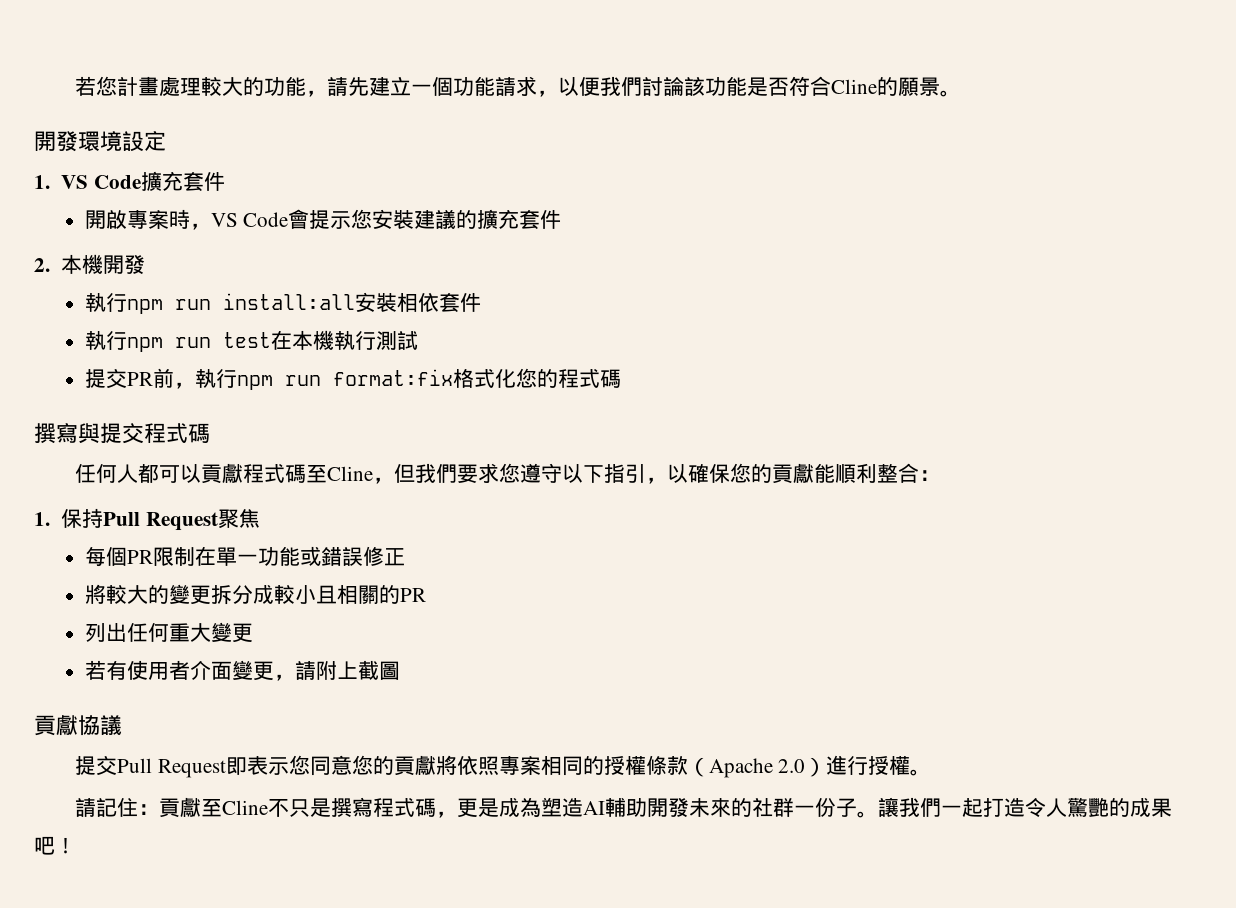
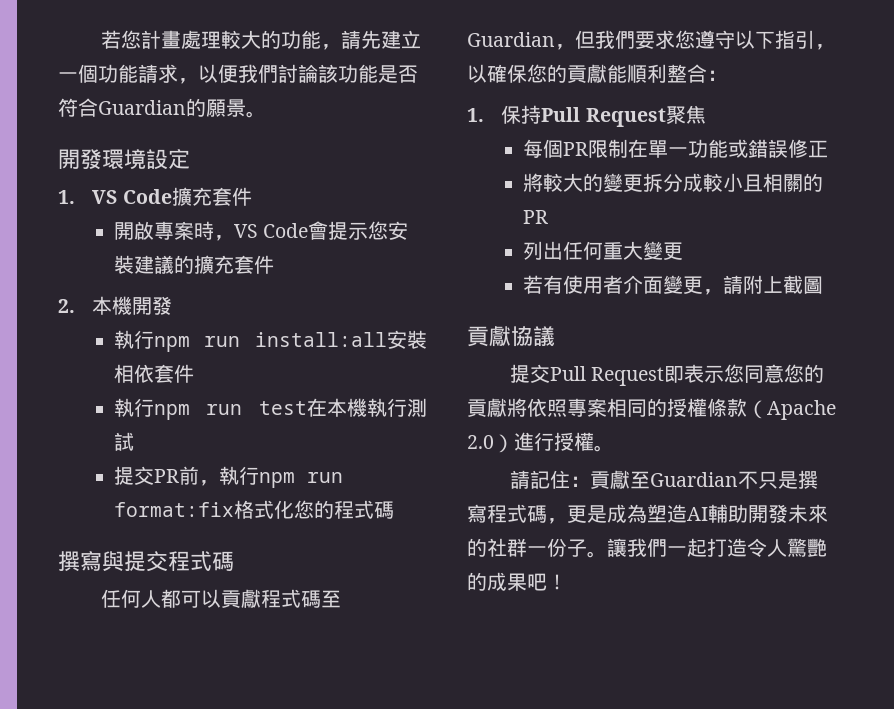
[830,79,877,94] Cline -> [98,100,186,115] Guardian
[326,466,373,481] Cline -> [467,32,555,47] Guardian
[221,800,268,815] Cline -> [649,472,738,487] Guardian

